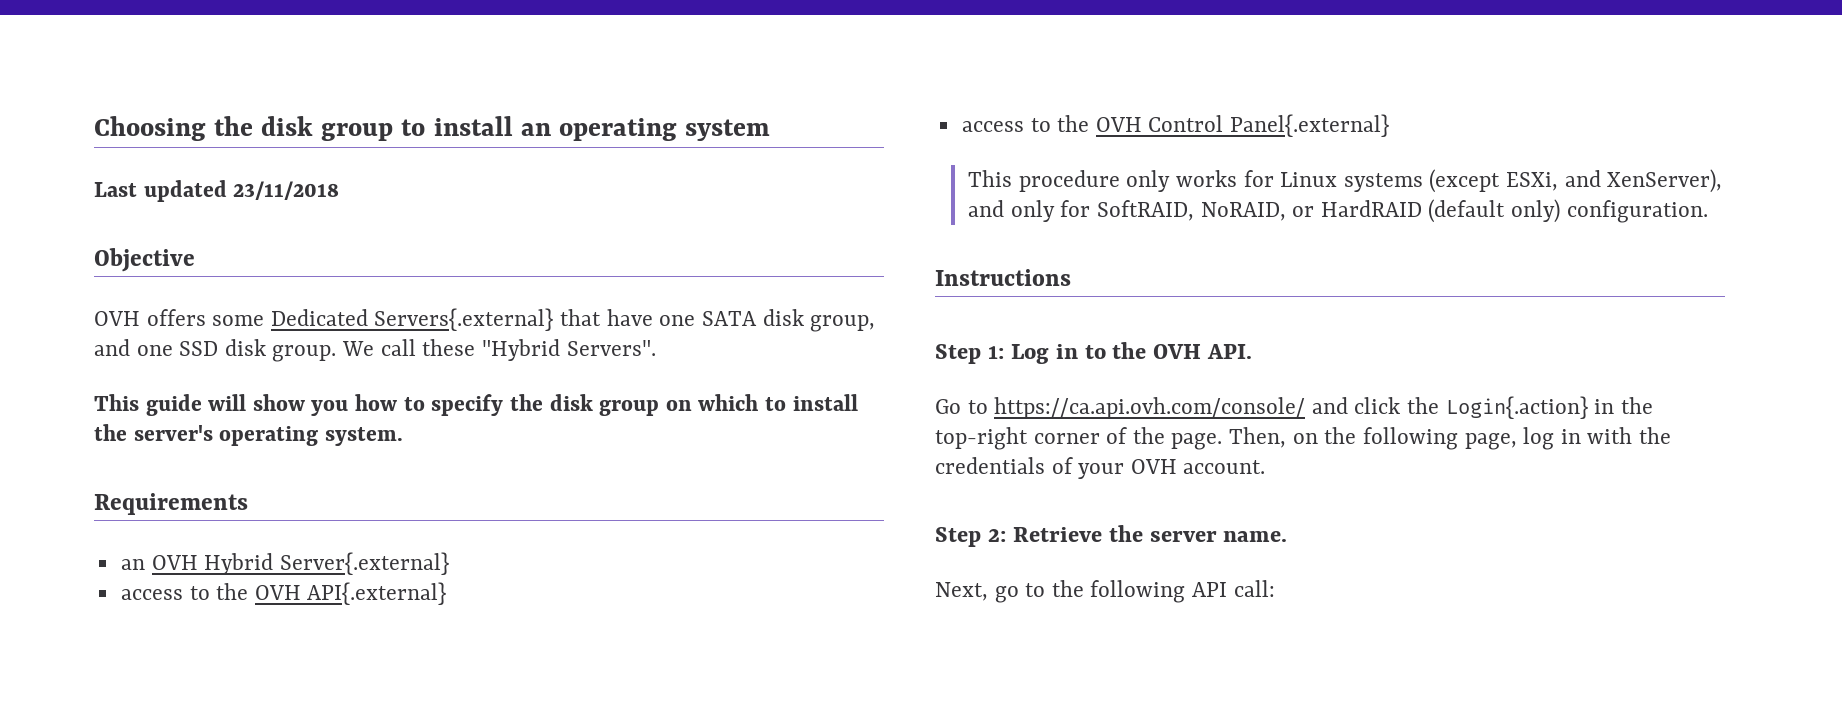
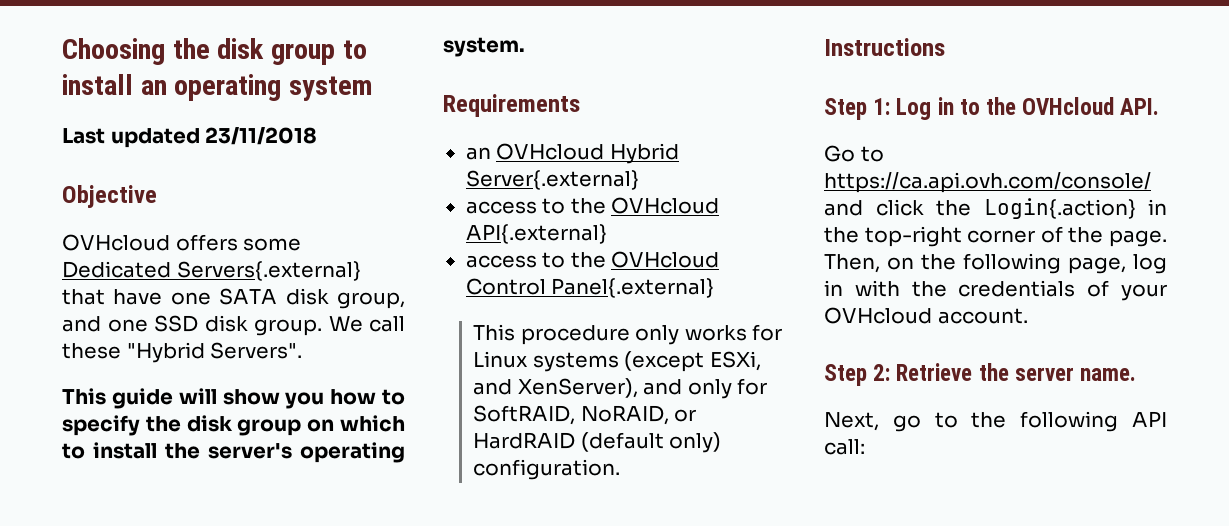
[94,311,140,326] OVH -> [62,234,170,251] OVHcloud
[151,555,198,570] OVH -> [496,143,605,160] OVHcloud
[254,585,301,600] OVH -> [611,197,720,214] OVHcloud
[1095,117,1142,132] OVH -> [611,251,720,268] OVHcloud
[1153,344,1202,359] OVH -> [1022,97,1115,115] OVHcloud
[1130,459,1177,474] OVH -> [824,307,932,324] OVHcloud

